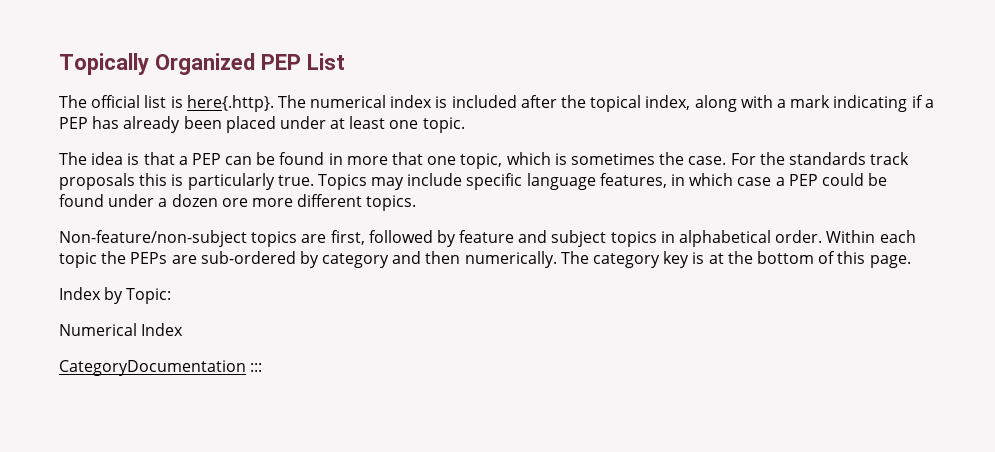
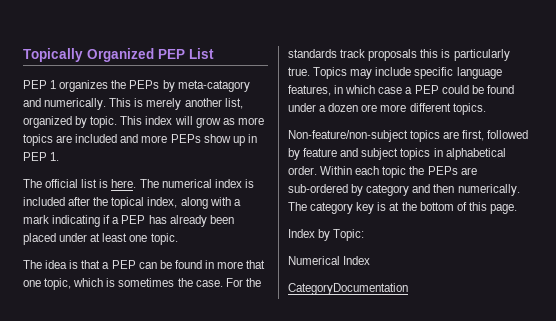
(345, 61) none -> [23,80,250,92] [23,98,243,110] [23,116,264,128] [23,134,257,146] [23,152,60,161] // PEP 1 organizes the PEPs by meta-catagory and numerically. This is merely another list, organized by topic. This index will grow as more topics are included and more PEPs show up in PEP 1.
[186,95,274,112] here{.http}. -> [111,179,137,188] here.
[250,363,263,372] ::: -> (408, 289) none

